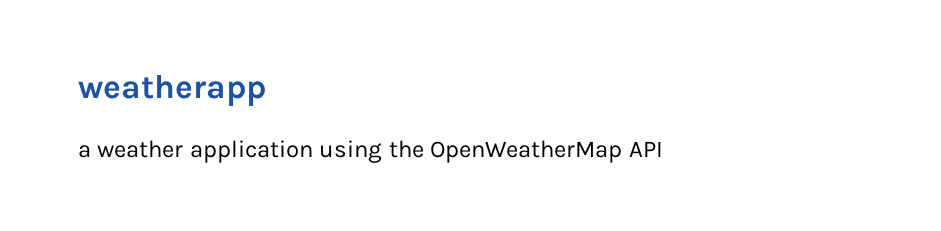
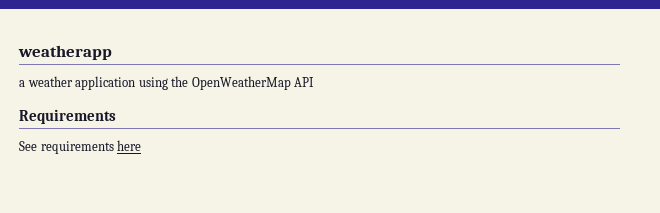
(663, 149) none -> [19,109,116,124] [19,140,142,154] // Requirements // See requirements here

